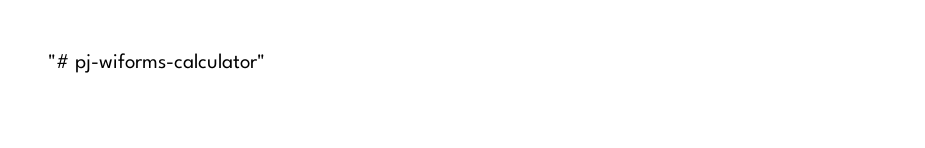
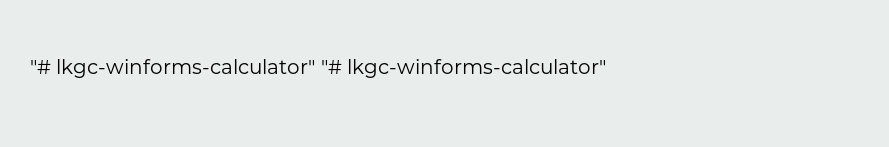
[48,53,265,73] "# pj-wiforms-calculator" -> [30,59,607,78] "# lkgc-winforms-calculator" "# lkgc-winforms-calculator"

